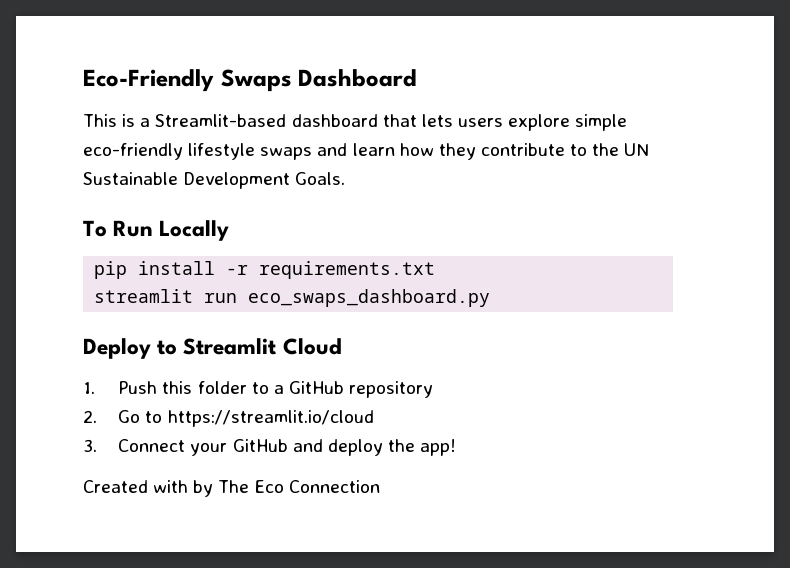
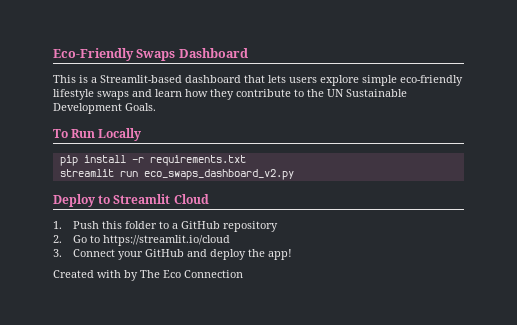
[248,289,491,307] eco_swaps_dashboard.py -> [143,169,294,180] eco_swaps_dashboard_v2.py

